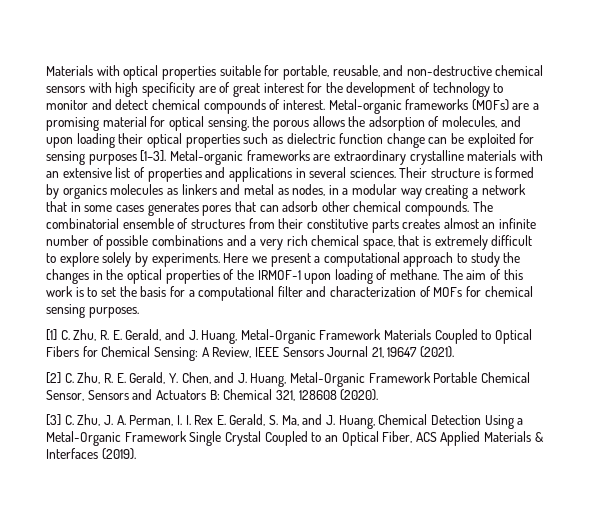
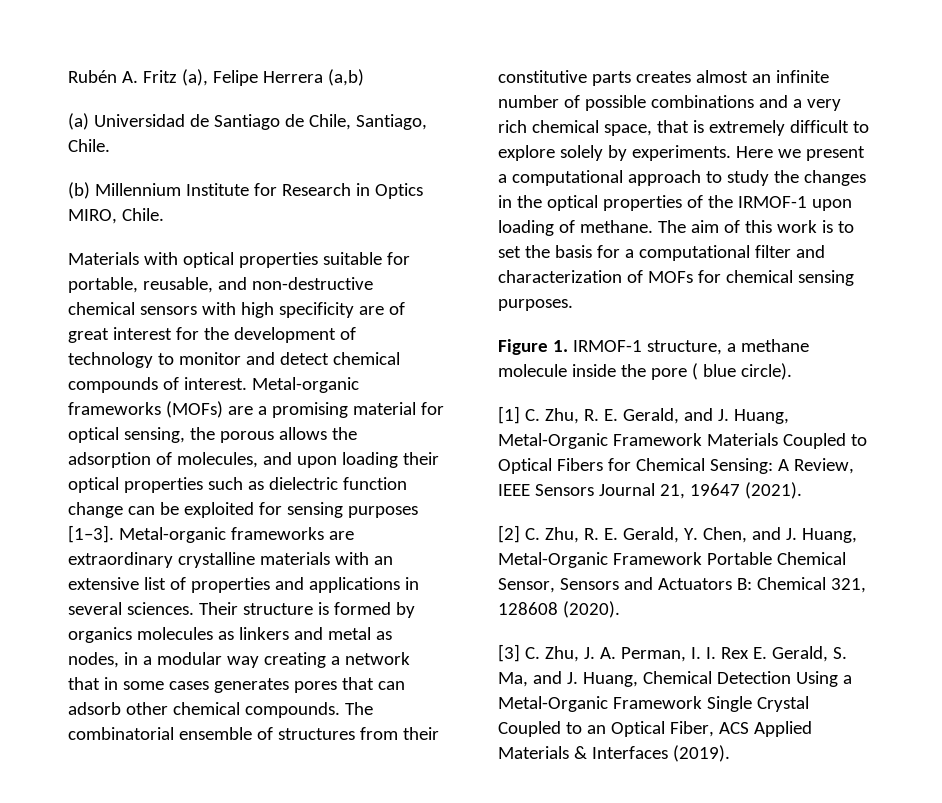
(46, 70) none -> [68,69,364,86] [68,113,427,130] [68,139,110,152] [68,182,423,199] [68,208,164,224] Rubén A. Fritz (a), Felipe Herrera (a,b) // (a) Universidad de Santiago de Chile, Santiago, Chile. // (b) Millennium Institute for Research in Optics MIRO, Chile. //
(139, 312) none -> [498,339,809,355] [498,363,792,380] // Figure 1. IRMOF-1 structure, a methane molecule inside the pore ( blue circle).

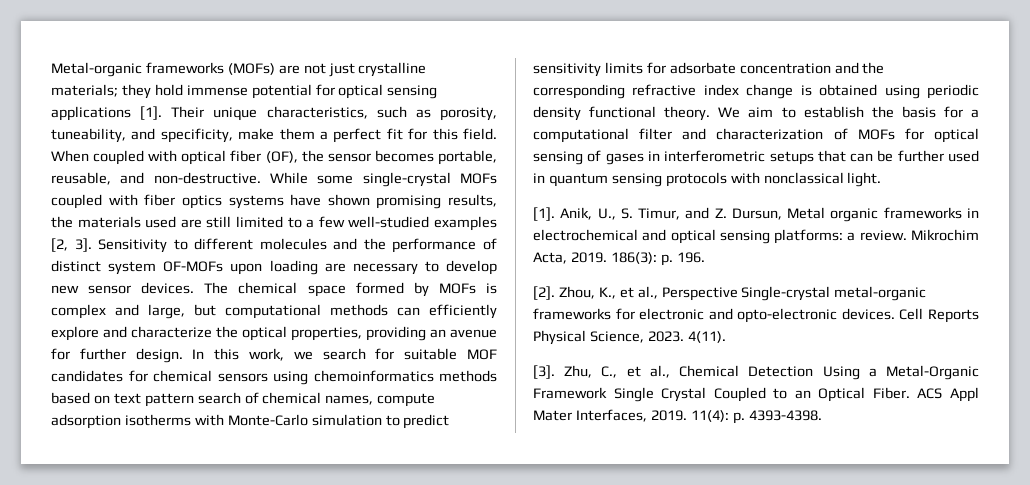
[68,69,364,86] [68,113,427,130] [68,139,110,152] [68,182,423,199] [68,208,164,224] [68,252,410,268] [68,277,373,293] [68,302,405,318] [68,327,356,343] [68,352,400,368] [68,377,359,393] [68,401,444,418] [68,427,357,443] [68,452,439,468] [68,477,407,493] [68,502,418,518] [68,525,354,543] [68,552,393,568] [68,577,419,593] [68,602,415,618] [68,627,392,643] [68,652,410,668] [68,677,405,693] [68,702,373,718] [68,727,439,740] [498,70,829,86] [498,95,841,111] [498,120,869,136] [498,145,865,161] [498,170,866,186] [498,195,852,211] [498,220,854,236] [498,246,521,258] Rubén A. Fritz (a), Felipe Herrera (a,b) // (a) Universidad de Santiago de Chile, Santiago, Chile. // (b) Millennium Institute for Research in Optics MIRO, Chile. // Materials with optical properties suitable for portable, reusable, and non-destructive chemical sensors with high specificity are of great interest for the development of technology to monitor and detect chemical compounds of interest. Metal-organic frameworks (MOFs) are a promising material for optical sensing, the porous allows the adsorption of molecules, and upon loading their optical properties such as dielectric function change can be exploited for sensing purposes [1–3]. Metal-organic frameworks are extraordinary crystalline materials with an extensive list of properties and applications in several sciences. Their structure is formed by organics molecules as linkers and metal as nodes, in a modular way creating a network that in some cases generates pores that can adsorb other chemical compounds. The combinatorial ensemble of structures from their constitutive parts creates almost an infinite number of possible combinations and a very rich chemical space, that is extremely difficult to explore solely by experiments. Here we present a computational approach to study the changes in the optical properties of the IRMOF-1 upon loading of methane. The aim of this work is to set -> [51,62,427,77] [51,84,438,99] [51,106,498,121] [51,128,497,143] [51,150,497,165] [51,172,497,187] [51,194,497,209] [51,216,497,231] [51,238,497,253] [51,260,497,275] [51,282,497,297] [51,304,497,319] [51,326,497,341] [51,348,498,363] [51,370,497,385] [51,392,436,407] [51,414,450,429] [533,62,885,77] [533,84,980,99] [533,106,864,121] Metal-organic frameworks (MOFs) are not just crystalline materials; they hold immense potential for optical sensing applications [1]. Their unique characteristics, such as porosity, tuneability, and specificity, make them a perfect fit for this field. When coupled with optical fiber (OF), the sensor becomes portable, reusable, and non-destructive. While some single-crystal MOFs coupled with fiber optics systems have shown promising results, the materials used are still limited to a few well-studied examples [2, 3]. Sensitivity to different molecules and the performance of distinct system OF-MOFs upon loading are necessary to develop new sensor devices. The chemical space formed by MOFs is complex and large, but computational methods can efficiently explore and characterize the optical properties, providing an avenue for further design. In this work, we search for suitable MOF candidates for chemical sensors using chemoinformatics methods based on text pattern search of chemical names, compute adsorption isotherms with Monte-Carlo simulation to predict sensitivity limits for adsorbate concentration and the corresponding refractive index change is obtained using periodic density functional theory. We aim to establish
[725,270,854,286] [498,299,573,311] [498,339,809,355] [498,363,792,380] [498,406,789,424] [498,433,867,449] [498,458,854,474] [498,482,802,499] [498,525,857,543] [498,552,846,568] [498,577,866,593] [498,601,620,618] [498,644,847,662] [498,671,638,687] chemical sensing purposes. // Figure 1. IRMOF-1 structure, a methane molecule inside the pore ( blue circle). // [1] C. Zhu, R. E. Gerald, and J. Huang, Metal-Organic Framework Materials Coupled to Optical Fibers for Chemical Sensing: A Review, IEEE Sensors Journal 21, 19647 (2021). // [2] C. Zhu, R. E. Gerald, Y. Chen, and J. Huang, Metal-Organic Framework Portable Chemical Sensor, Sensors and Actuators B: Chemical 321, 128608 (2020). // [3] C. Zhu, J. A. Perman, I. I. Rex E. Gerald, S. Ma, and J. Huang, -> [934,128,980,143] [533,150,979,165] [533,172,882,187] [533,207,979,222] [533,229,979,244] [533,252,705,266] [533,286,927,301] [533,308,979,323] [533,330,726,345] [533,365,670,379] optical sensing of gases in interferometric setups that can be further used in quantum sensing protocols with nonclassical light. // [1]. Anik, U., S. Timur, and Z. Dursun, Metal organic frameworks in electrochemical and optical sensing platforms: a review. Mikrochim Acta, 2019. 186(3): p. 196. // [2]. Zhou, K., et al., Perspective Single-crystal metal-organic frameworks for electronic and opto-electronic devices. Cell Reports Physical Science, 2023. 4(11). // [3]. Zhu, C., et al.,
[669,721,812,737] [498,745,730,762] Fiber, ACS Applied Materials & Interfaces (2019). -> [872,387,979,402] [533,409,822,424] Fiber. ACS Appl Mater Interfaces, 2019. 11(4): p. 4393-4398.

